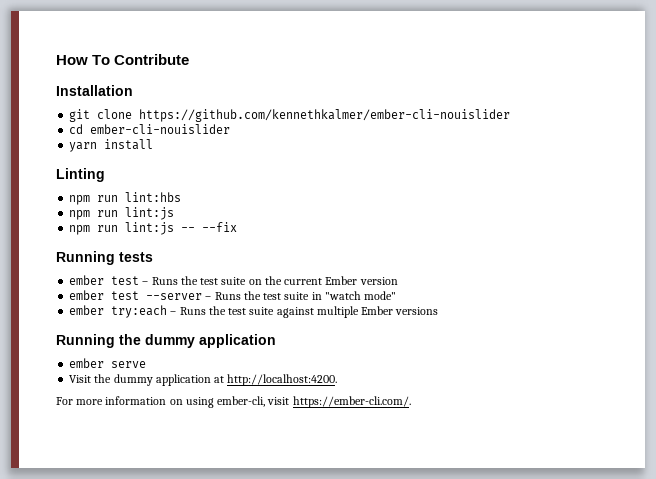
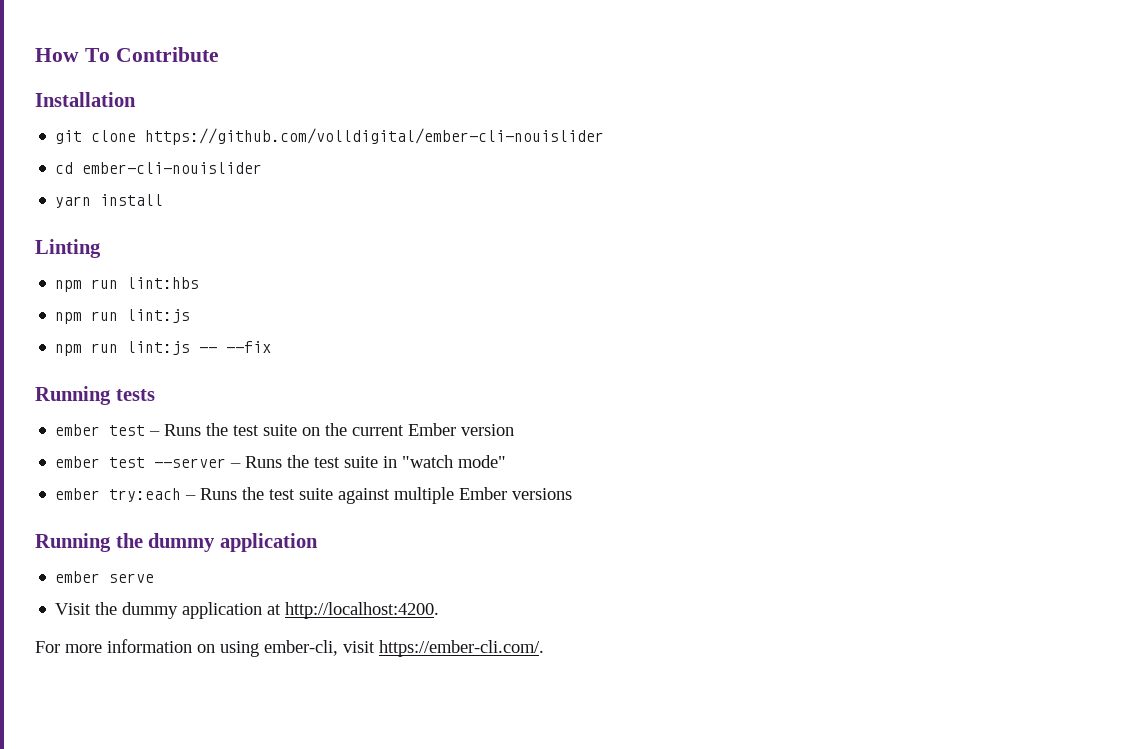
[139,109,511,122] https://github.com/kennethkalmer/ember-cli-nouislider -> [145,128,605,145] https://github.com/volldigital/ember-cli-nouislider

